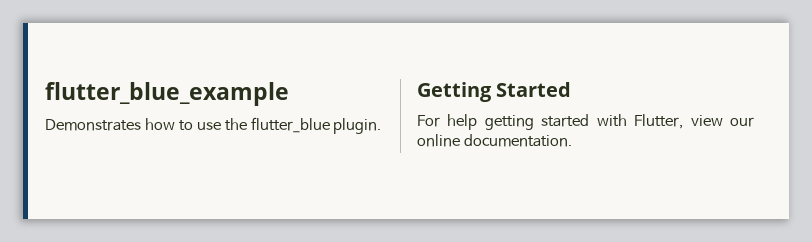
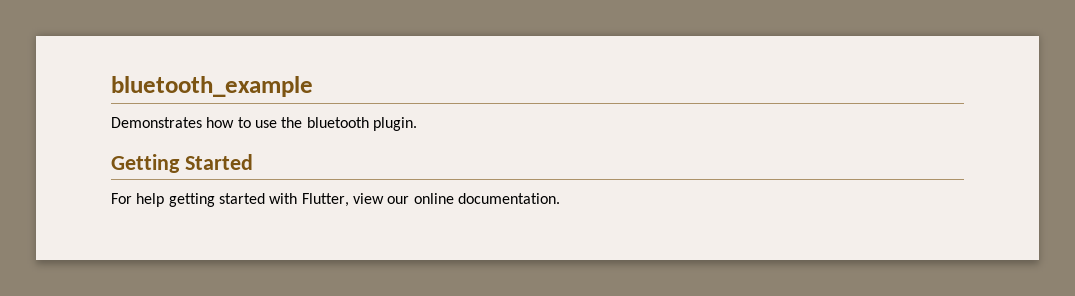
[45,82,289,106] flutter_blue_example -> [111,76,313,97] bluetooth_example
[250,117,330,133] flutter_blue -> [306,117,369,128] bluetooth

